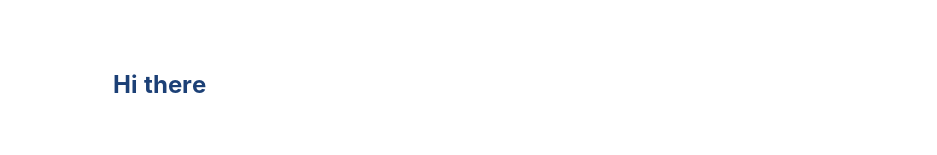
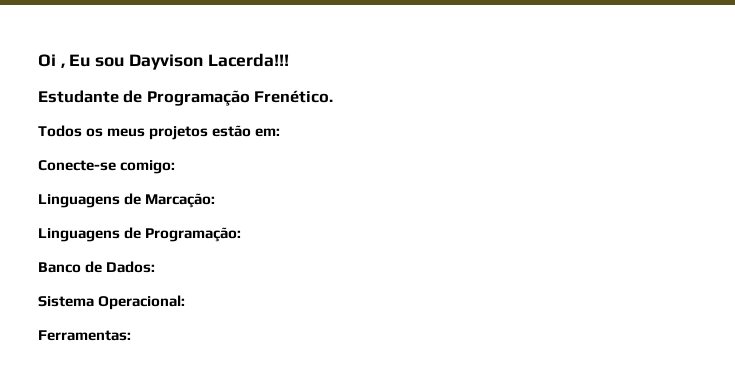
[113,74,207,93] Hi there -> [38,53,289,70] [38,90,334,106] [38,125,281,140] [38,160,176,174] [38,193,216,208] [38,227,242,242] [38,261,156,273] [38,295,186,310] [38,330,131,341] Oi , Eu sou Dayvison Lacerda!!! // Estudante de Programação Frenético. // Todos os meus projetos estão em: // Conecte-se comigo: // Linguagens de Marcação: // Linguagens de Programação: // Banco de Dados: // Sistema Operacional: // Ferramentas:

